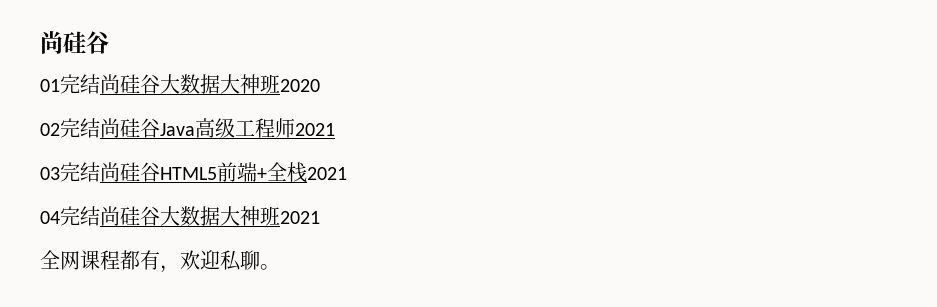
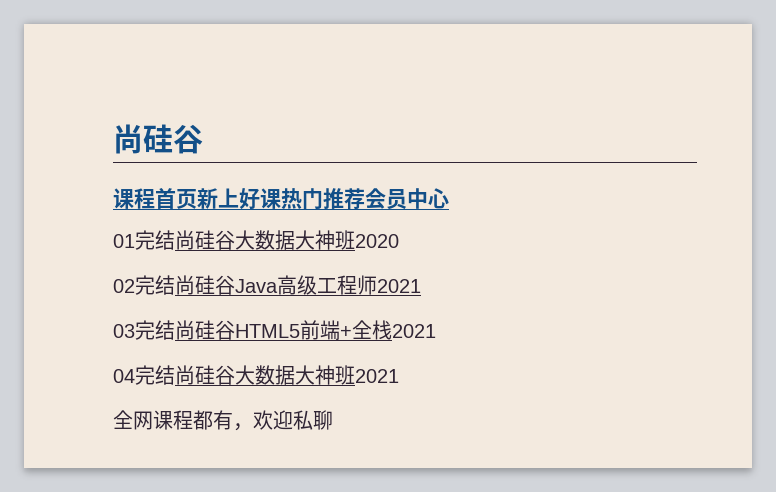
[40,31,109,54] 尚硅谷 -> [113,124,203,154] [113,188,449,210] 尚硅谷 // 课程首页新上好课热门推荐会员中心
[260,264,280,270] 。 -> (333, 420) none

